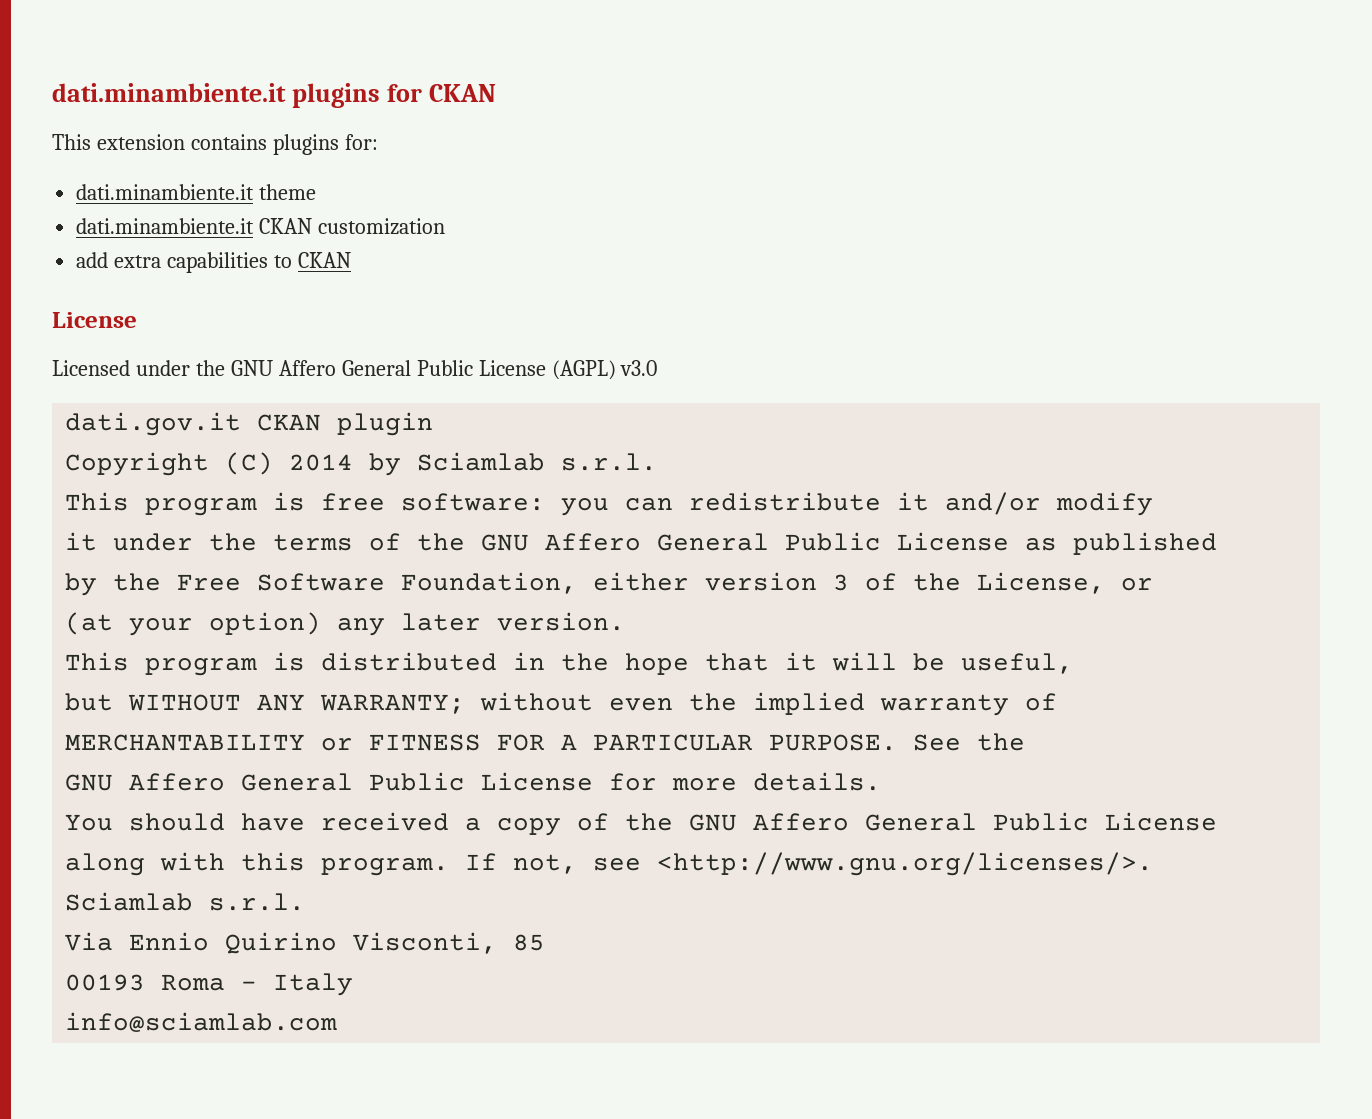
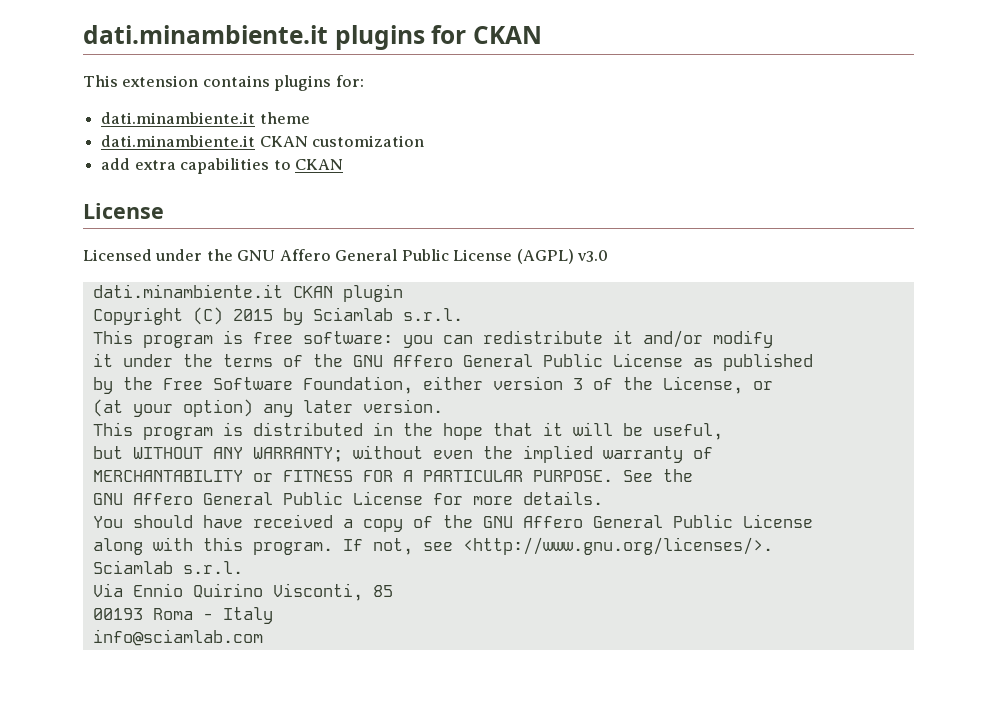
[65,412,242,436] dati.gov.it -> [92,284,283,298] dati.minambiente.it
[289,454,354,471] 2014 -> [232,309,273,321] 2015

